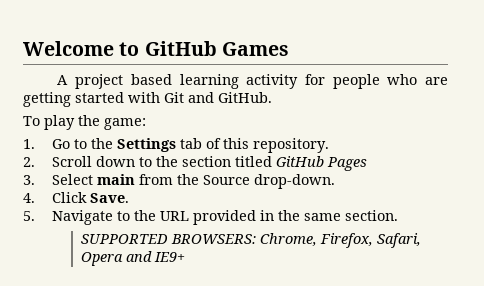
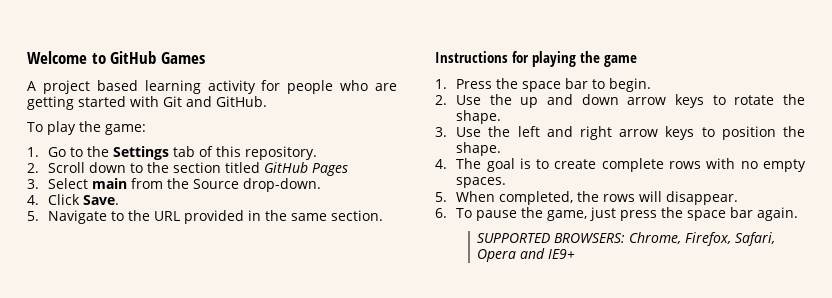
(398, 215) none -> [435,51,638,67] [435,78,652,92] [435,94,805,108] [456,110,502,124] [435,126,805,140] [456,142,502,156] [435,158,806,172] [456,177,507,188] [435,191,739,205] [435,207,799,221] // Instructions for playing the game // 1. Press the space bar to begin. // 2. Use the up and down arrow keys to rotate the shape. // 3. Use the left and right arrow keys to position the shape. // 4. The goal is to create complete rows with no empty spaces. // 5. When completed, the rows will disappear. // 6. To pause the game, just press the space bar again.

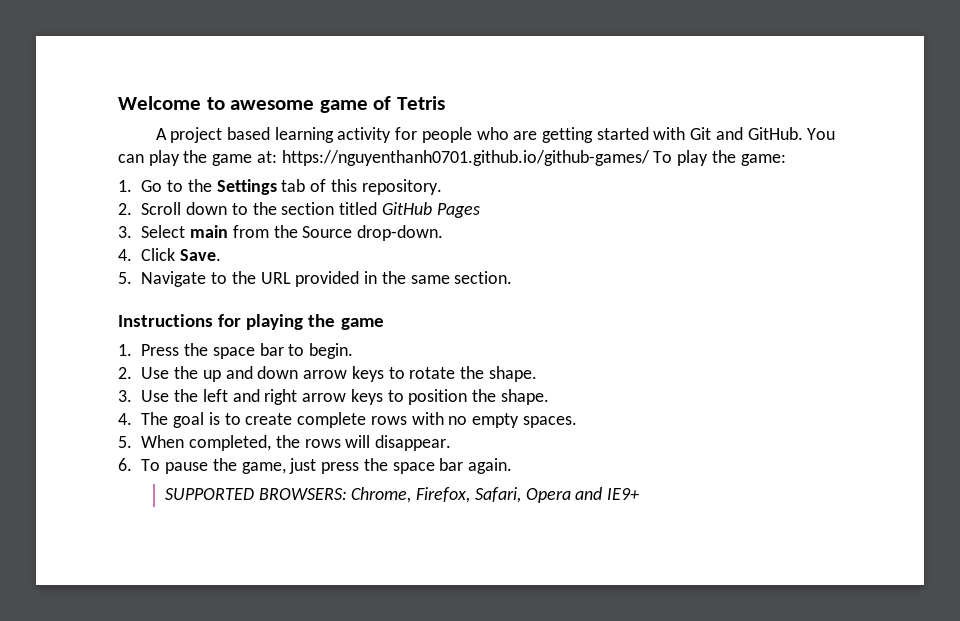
[110,51,205,64] GitHub Games -> [230,96,445,113] awesome game of Tetris
(267, 101) // -> [807,128,836,140] [118,150,650,166] You can play the game at: https://nguyenthanh0701.github.io/github-games/

